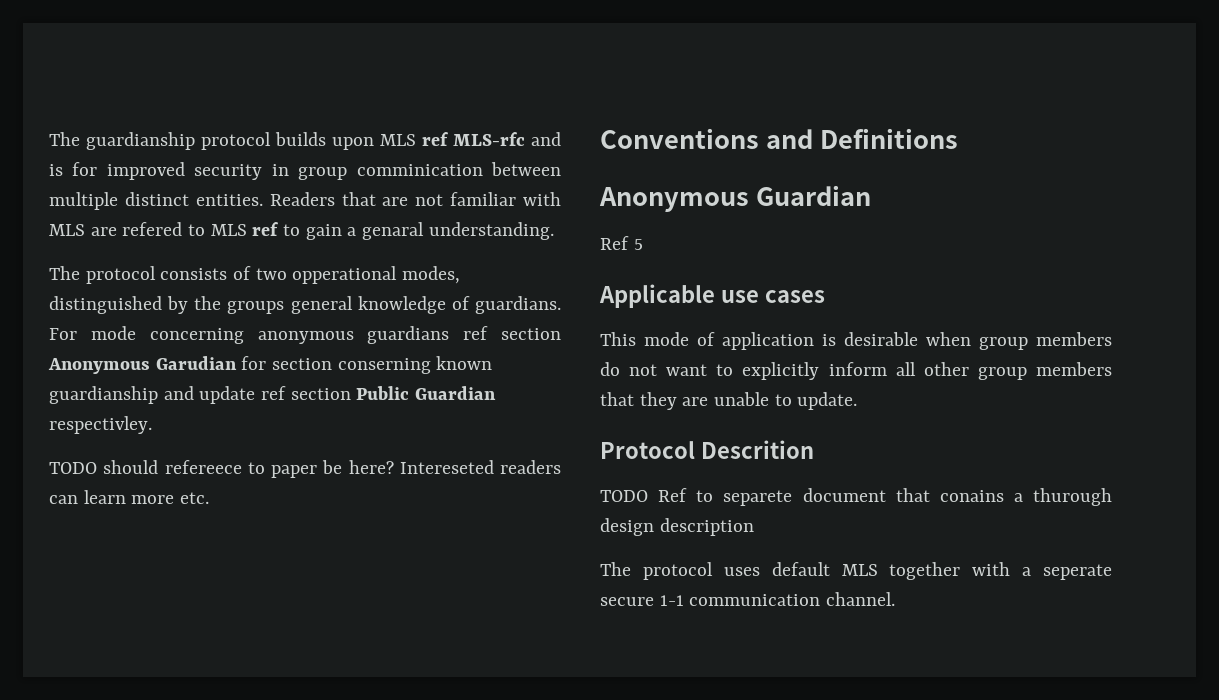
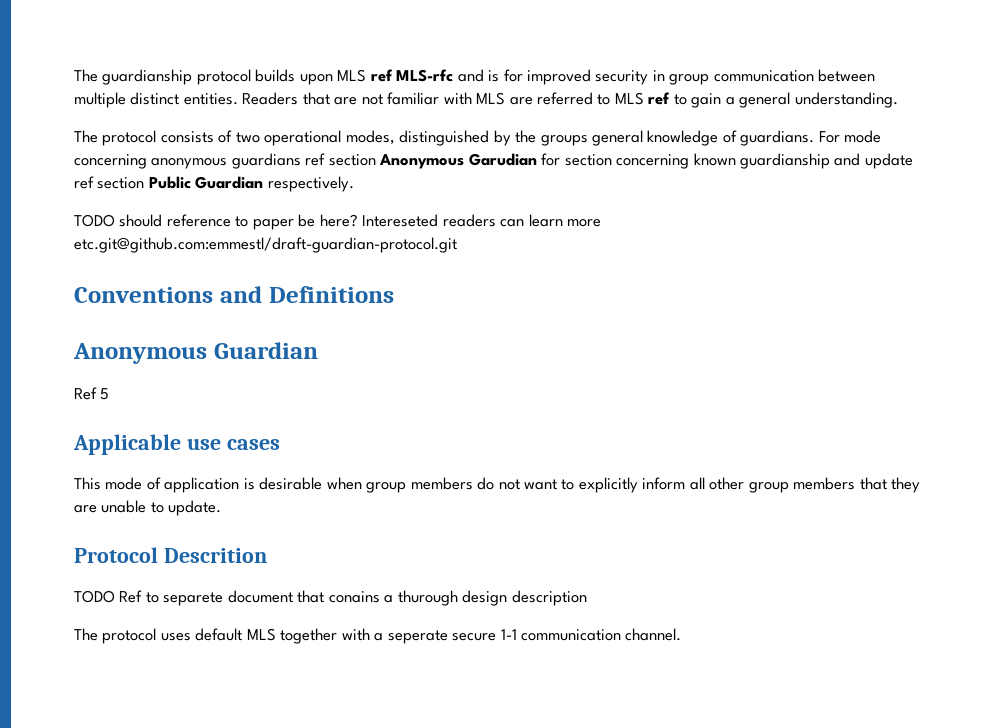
[356,164,483,176] comminication -> [713,70,814,82] communication
[122,222,183,236] refered -> [537,92,594,105] referred
[362,222,425,240] genaral -> [739,92,791,108] general
[292,266,398,284] opperational -> [264,130,342,146] operational
[337,358,431,374] conserning -> [616,154,690,169] concerning
[49,416,152,434] respectivley. -> [267,176,354,192] respectively.
[164,460,242,474] refereece -> [166,214,231,227] reference
[180,492,210,504] etc. -> [74,237,457,253] etc.git@github.com:emmestl/draft-guardian-protocol.git

